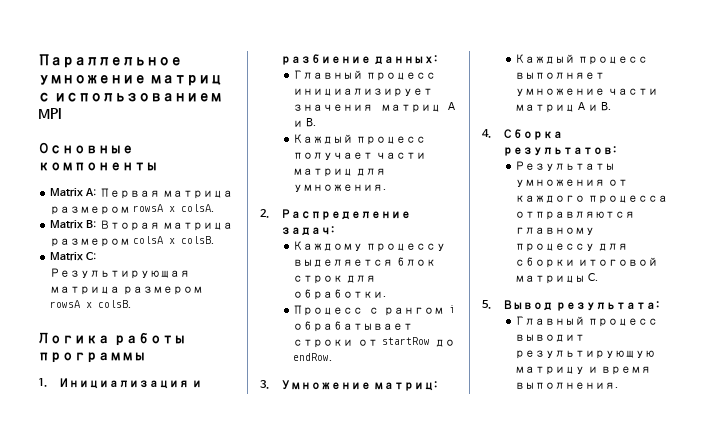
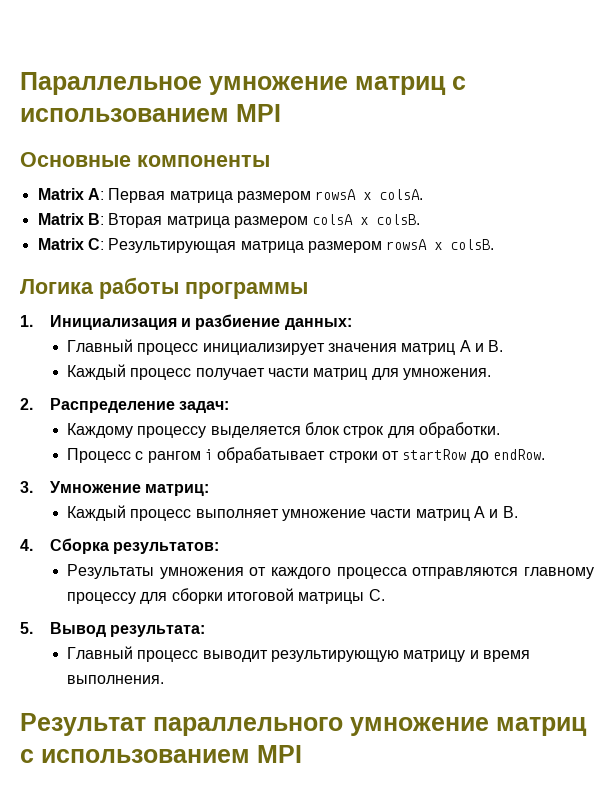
(619, 385) none -> [20,713,587,736] [20,745,302,763] // Результат параллельного умножение матриц с использованием MPI

